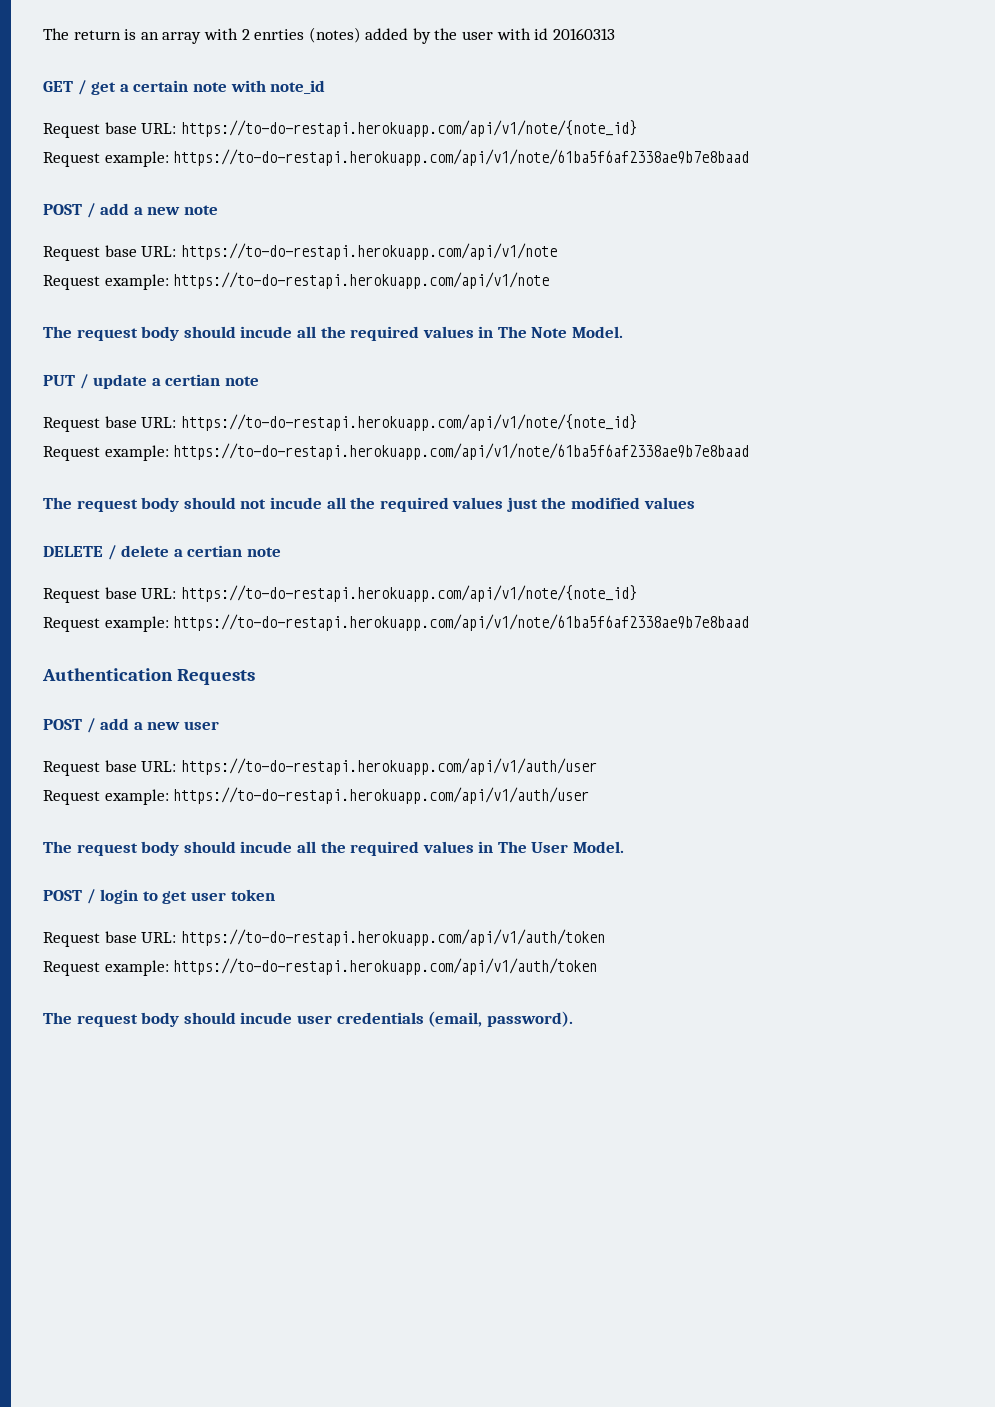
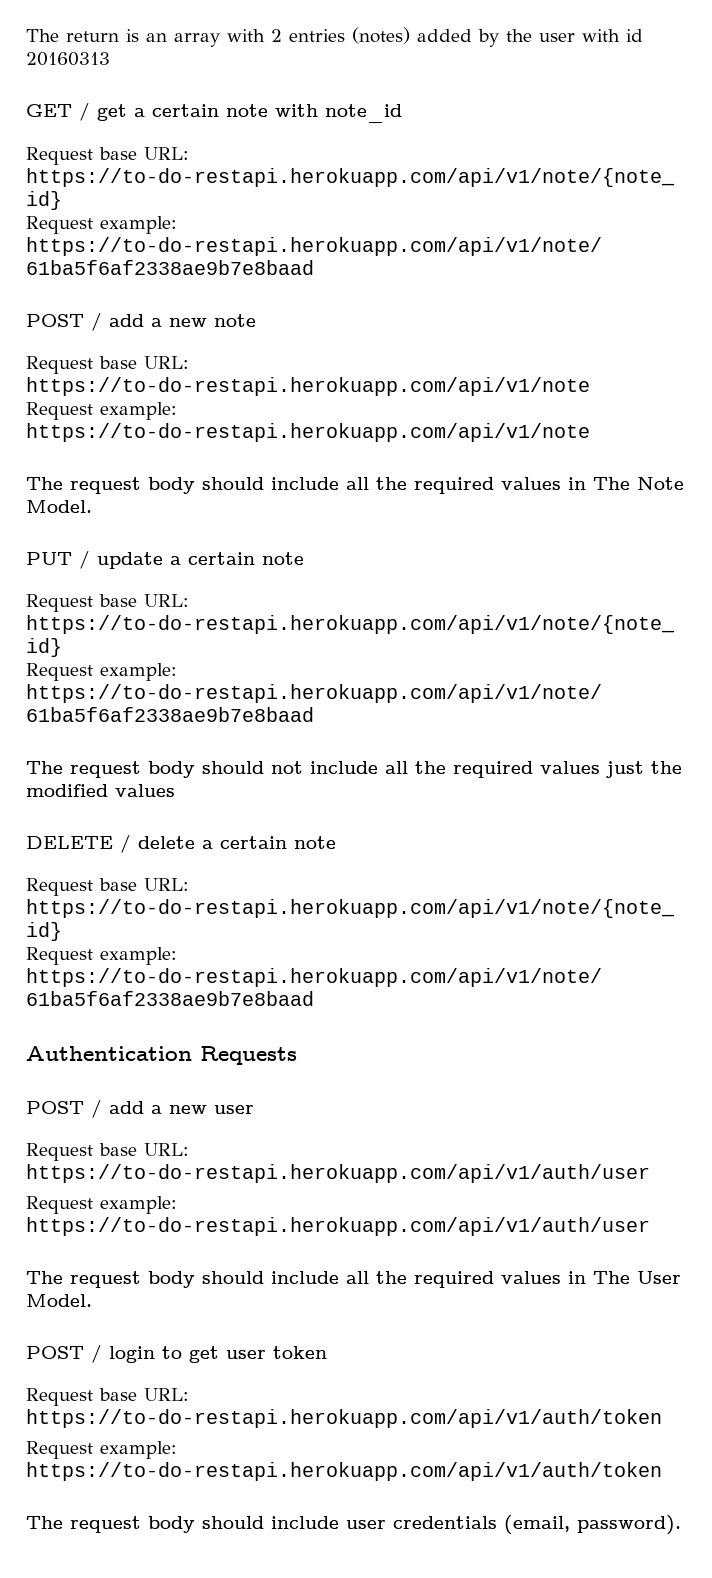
[254,29,305,40] enrties -> [289,29,345,42] entries
[240,326,293,338] incude -> [271,477,339,490] include
[165,374,221,386] certian -> [188,552,255,565] certain
[269,497,322,509] incude -> [310,761,378,774] include
[187,545,243,557] certian -> [220,836,287,849] certain
[240,841,293,853] incude -> [271,1271,339,1284] include
[240,1012,293,1024] incude -> [271,1516,339,1529] include

